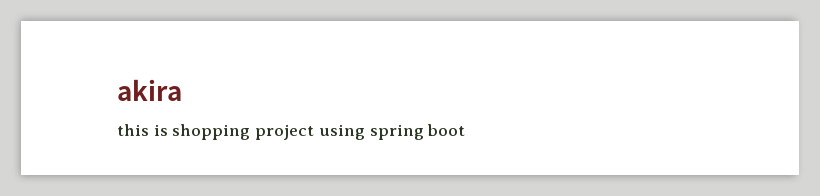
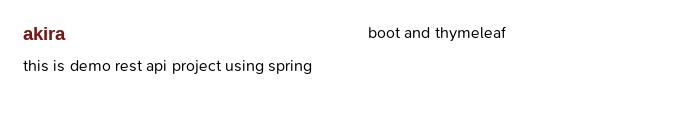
[172,124,251,140] shopping -> [69,60,168,74] demo rest api
(466, 130) none -> [404,26,507,42] and thymeleaf

